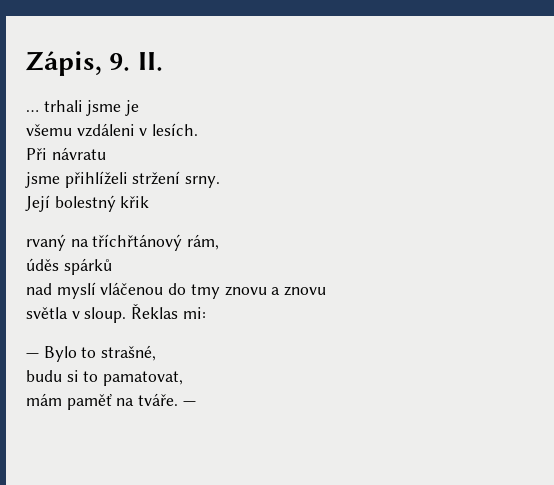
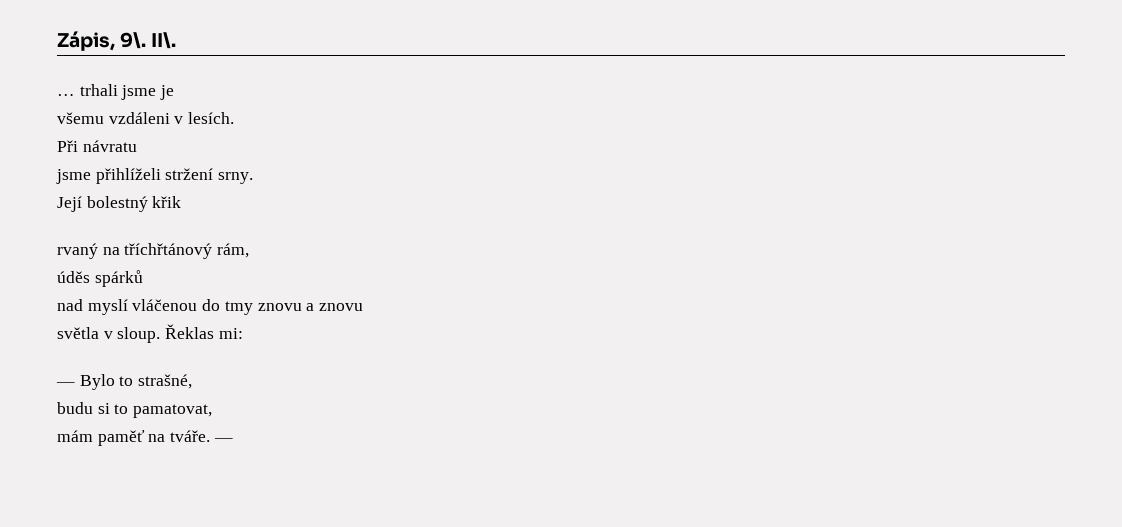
[109,52,163,71] 9. II. -> [120,32,177,49] 9\. II\.

